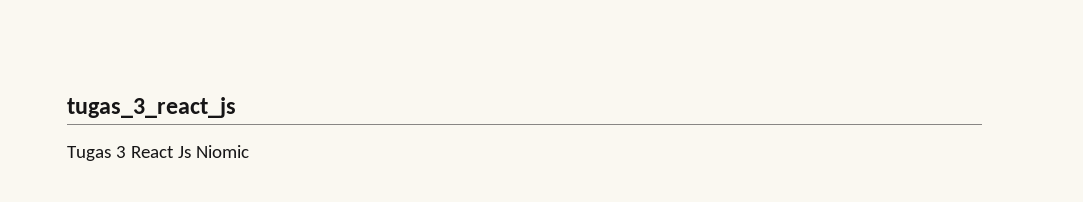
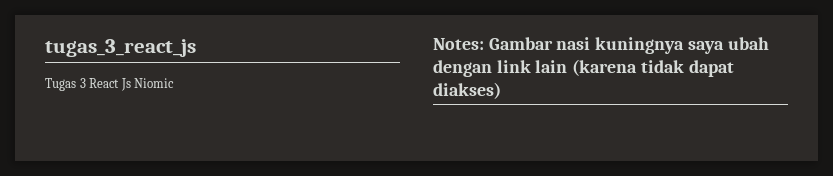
(249, 151) none -> [433,37,769,54] [433,59,734,77] [433,82,501,99] // Notes: Gambar nasi kuningnya saya ubah dengan link lain (karena tidak dapat diakses)

